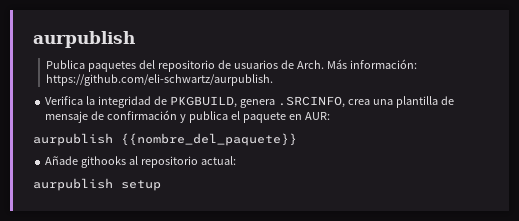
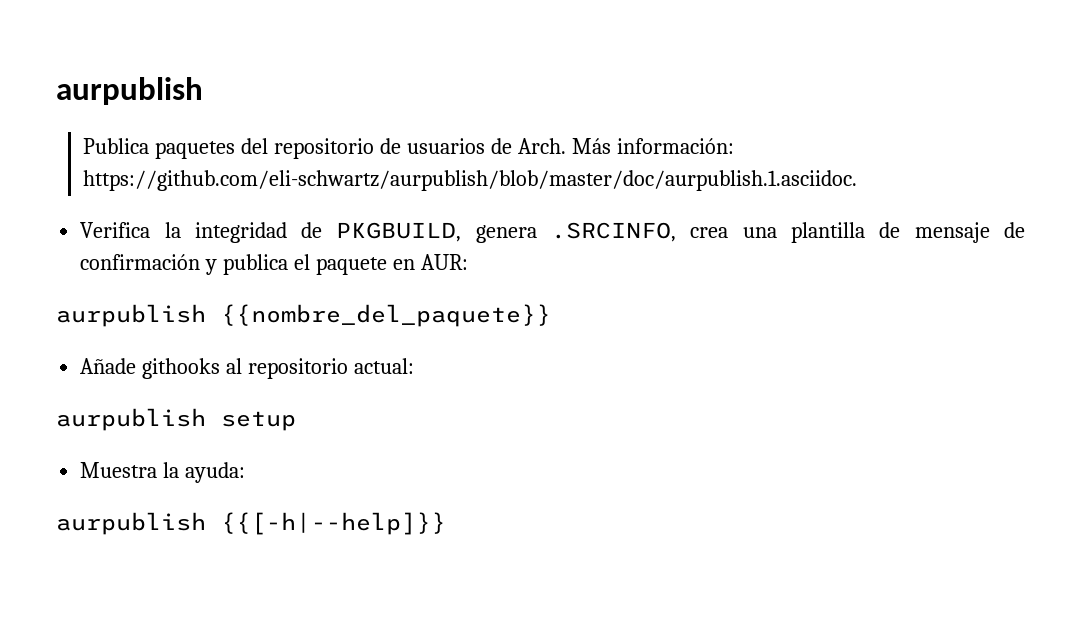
[45,74,273,86] https://github.com/eli-schwartz/aurpublish. -> [83,170,858,191] https://github.com/eli-schwartz/aurpublish/blob/master/doc/aurpublish.1.asciidoc.
(161, 185) none -> [80,462,246,483] [56,512,446,535] // Muestra la ayuda: // aurpublish {{[-h|--help]}}

